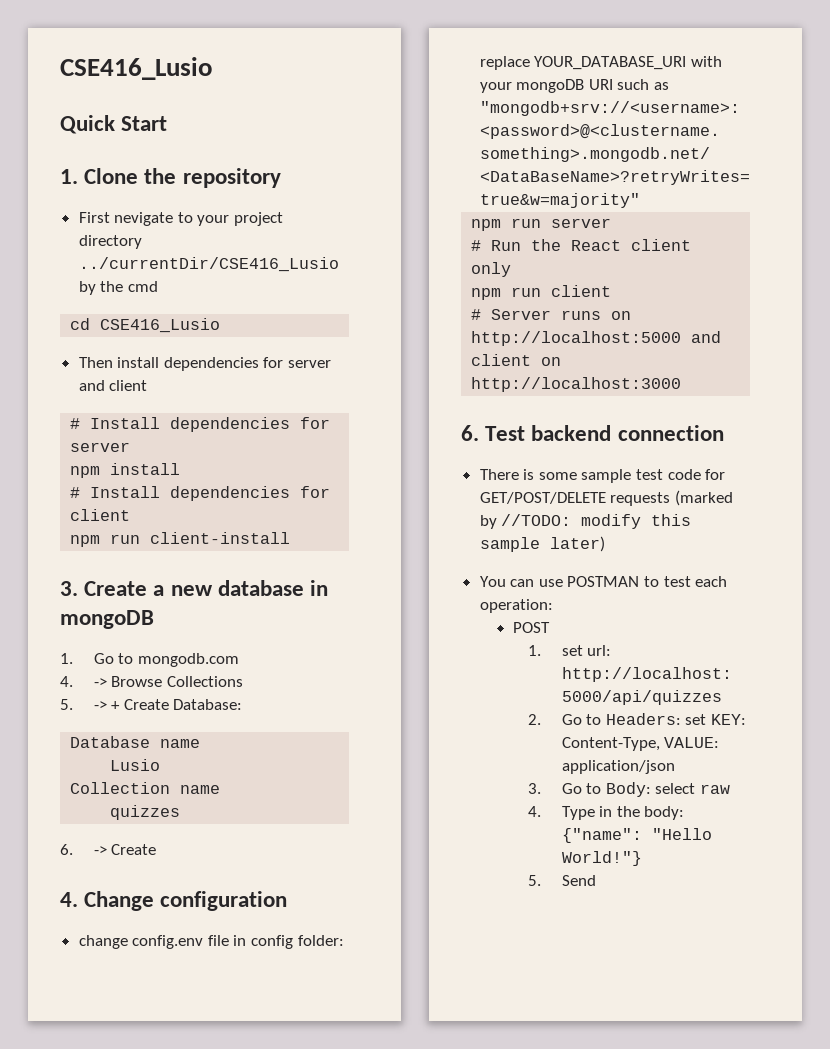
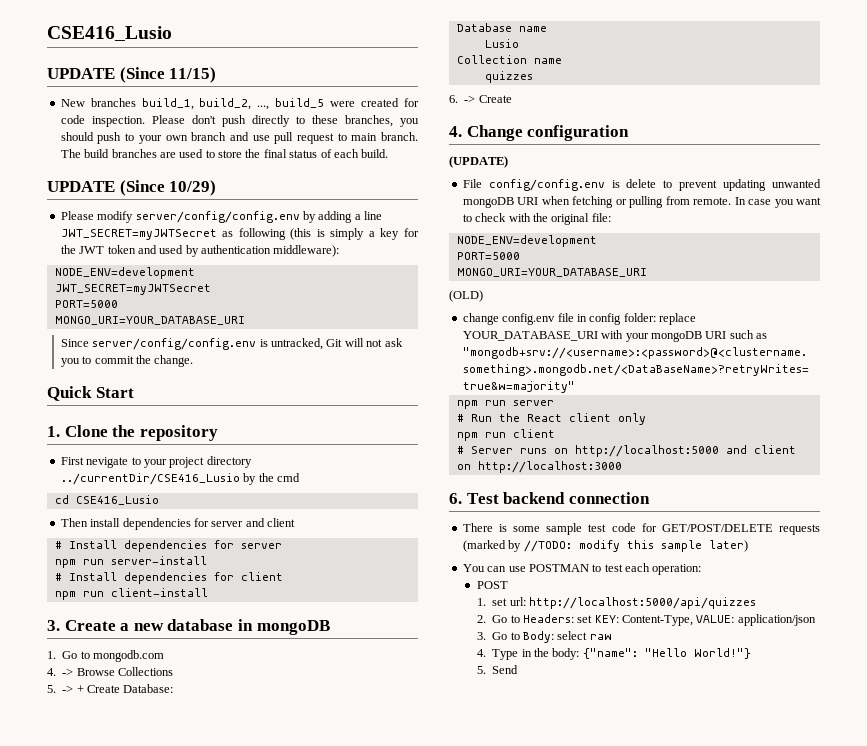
[60,57,213,80] CSE416_Lusio -> [47,26,172,41] [47,67,217,83] [60,98,419,110] [60,115,419,127] [60,132,418,144] [60,149,389,158] [47,180,217,196] [60,211,382,223] [60,228,419,240] [60,245,340,257] [54,267,195,279] [54,284,211,295] [54,300,118,308] [54,316,245,325] [60,338,403,350] [60,355,194,367] CSE416_Lusio // UPDATE (Since 11/15) // New branches build_1, build_2, ..., build_5 were created for code inspection. Please don't push directly to these branches, you should push to your own branch and use pull request to main branch. The build branches are used to store the final status of each build. // UPDATE (Since 10/29) // Please modify server/config/config.env by adding a line JWT_SECRET=myJWTSecret as following (this is simply a key for the JWT token and used by authentication middleware): // NODE_ENV=development // JWT_SECRET=myJWTSecret // PORT=5000 // MONGO_URI=YOUR_DATABASE_URI // Since server/config/config.env is untracked, Git will not ask you to commit the change.
[110,463,181,475] install -> [82,556,207,565] run server-install
(288, 901) none -> [449,156,508,168] [462,179,821,191] [462,196,821,208] [462,213,611,225] [456,235,597,247] [456,252,520,260] [456,268,647,277] [449,290,483,302] // (UPDATE) // File config/config.env is delete to prevent updating unwanted mongoDB URI when fetching or pulling from remote. In case you want to check with the original file: // NODE_ENV=development // PORT=5000 // MONGO_URI=YOUR_DATABASE_URI // (OLD)

